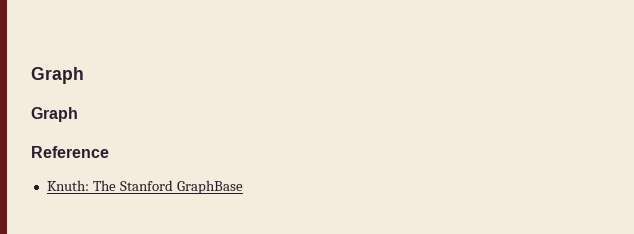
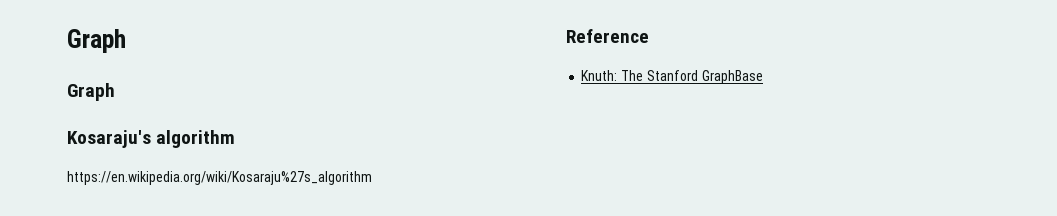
(78, 114) none -> [67,130,236,148] [67,171,372,185] // Kosaraju's algorithm // https://en.wikipedia.org/wiki/Kosaraju%27s_algorithm

